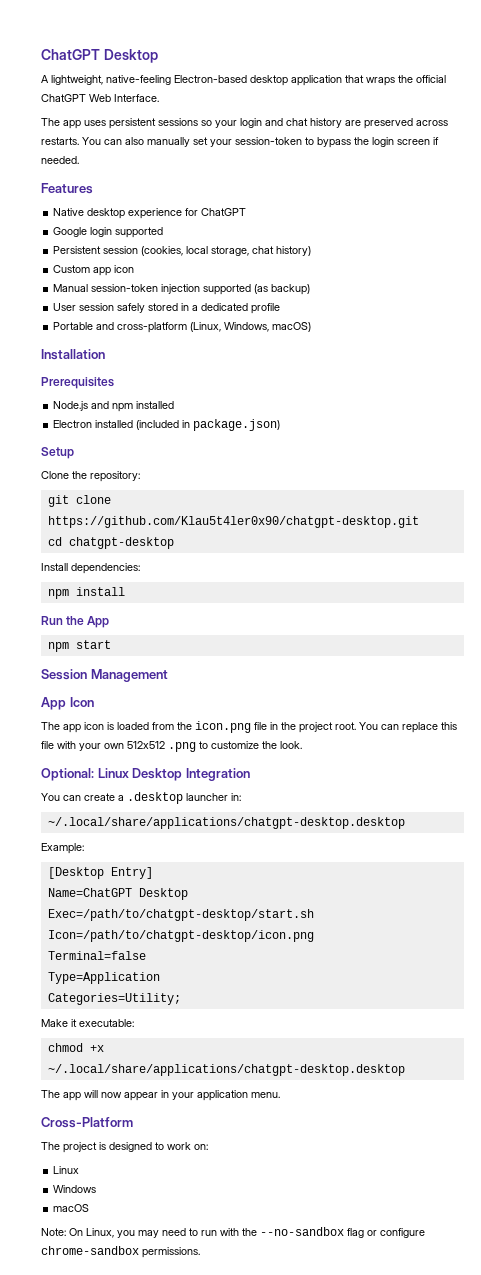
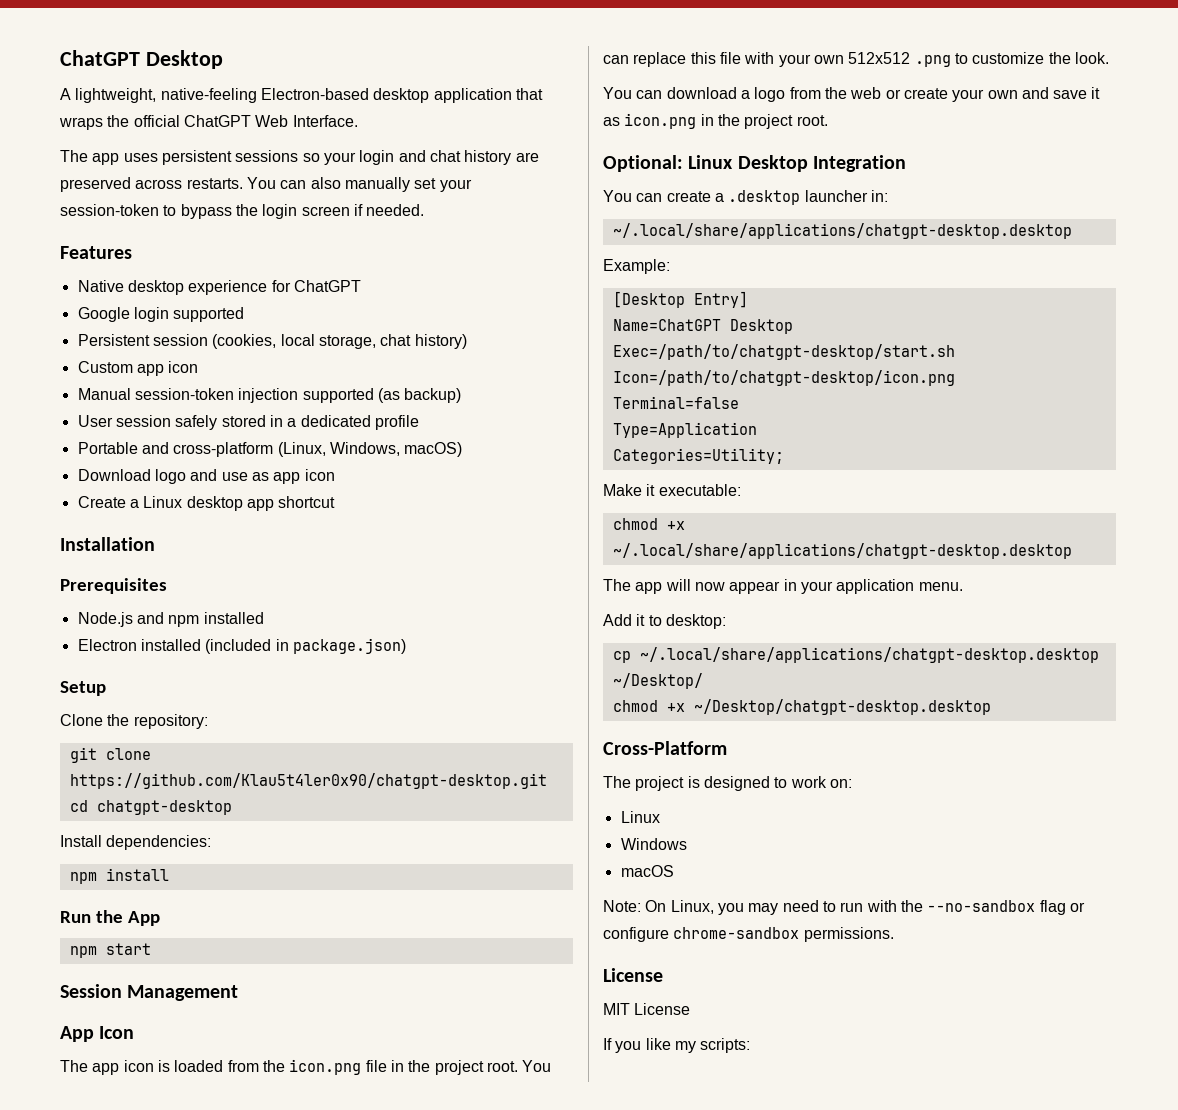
(312, 327) none -> [77,469,335,484] [77,496,336,511] // Download logo and use as app icon // Create a Linux desktop app shortcut
(302, 745) none -> [603,87,1101,102] [603,113,828,129] // You can download a logo from the web or create your own and save it as icon.png in the project root.
(280, 1095) none -> [603,614,726,629] [612,647,1099,663] [612,673,703,689] [612,699,991,715] // Add it to desktop: // cp ~/.local/share/applications/chatgpt-desktop.desktop ~/Desktop/ // chmod +x ~/Desktop/chatgpt-desktop.desktop
(200, 1252) none -> [603,968,663,982] [603,1003,691,1015] [603,1038,751,1053] // License // MIT License // If you like my scripts:

